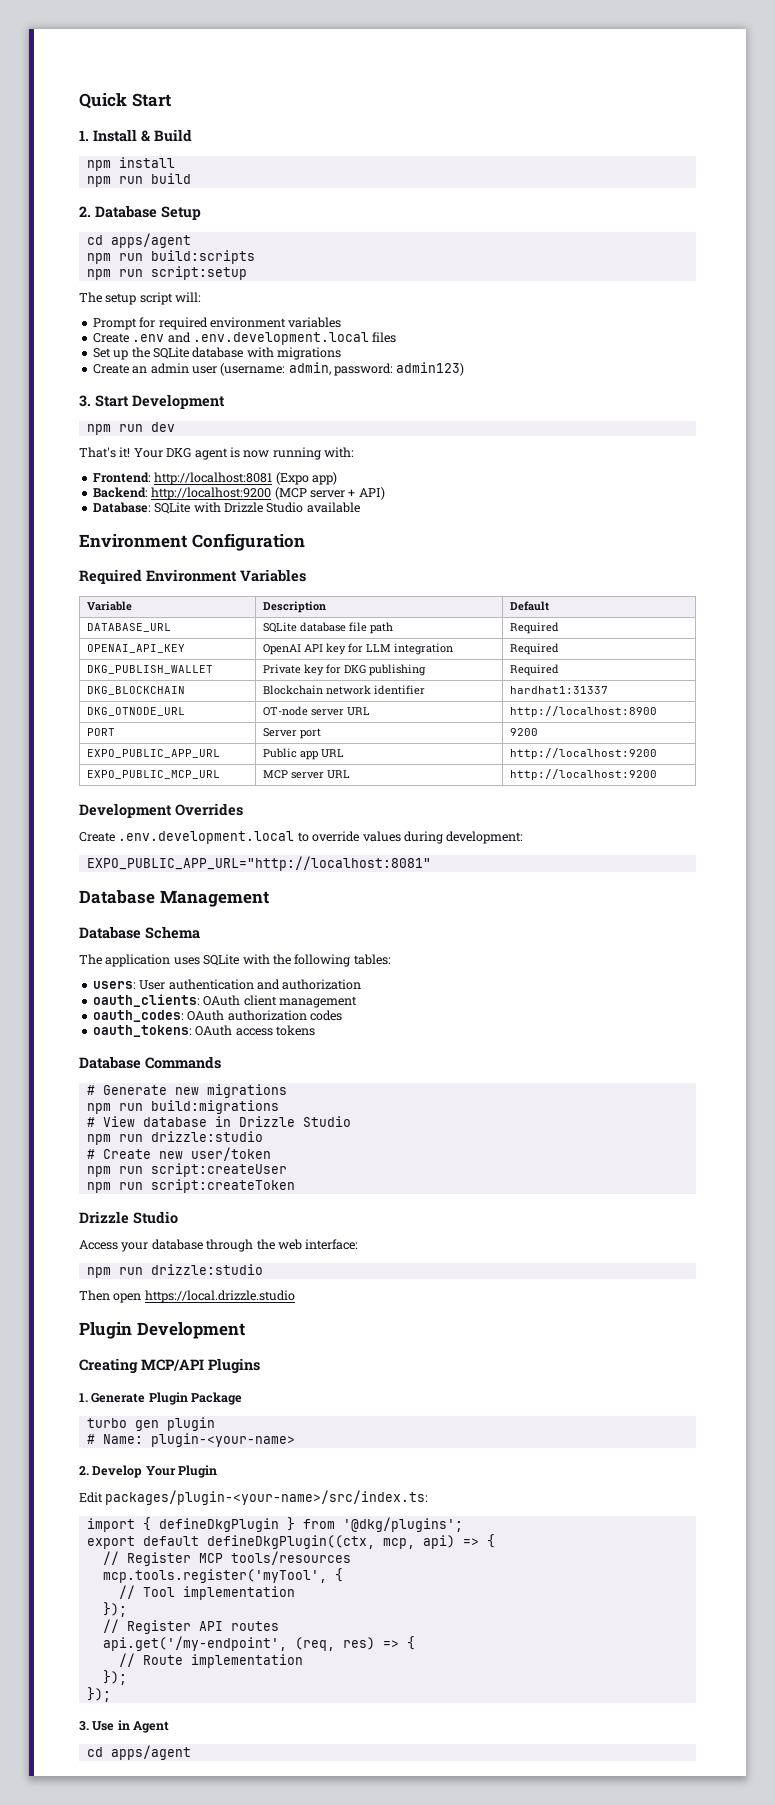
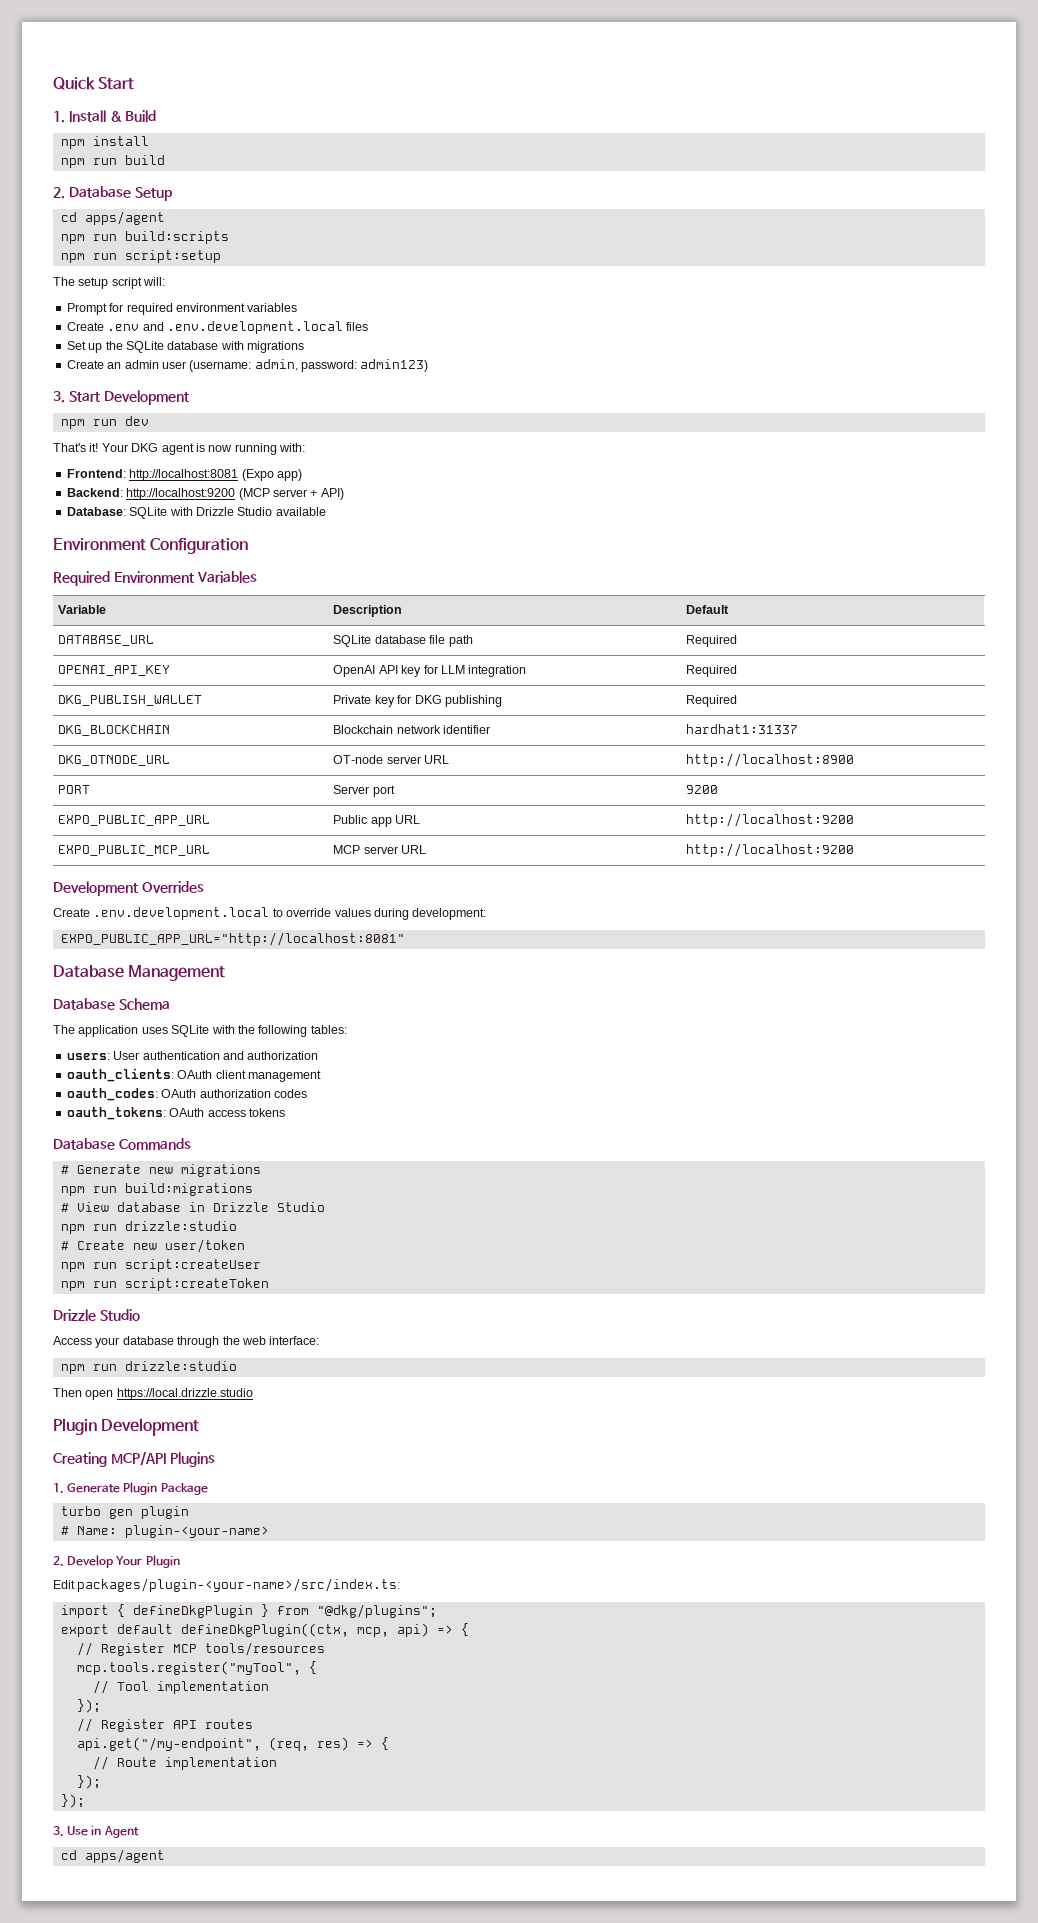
[342,1517,463,1532] '@dkg/plugins'; -> [316,1604,437,1618] "@dkg/plugins";
[102,1569,327,1583] mcp.tools.register('myTool', -> [76,1661,301,1675] mcp.tools.register("myTool",
[102,1636,287,1651] api.get('/my-endpoint', -> [76,1737,261,1751] api.get("/my-endpoint",

